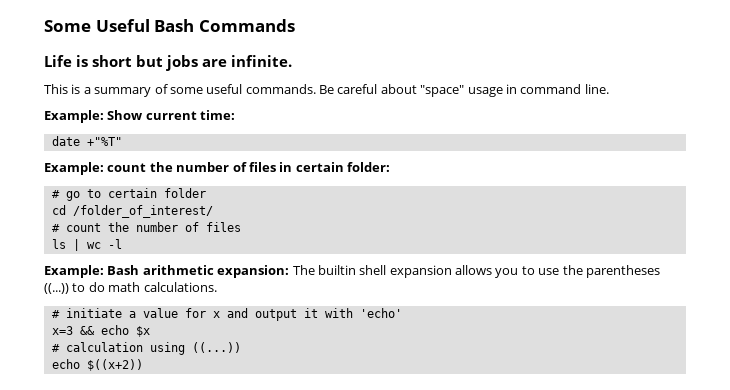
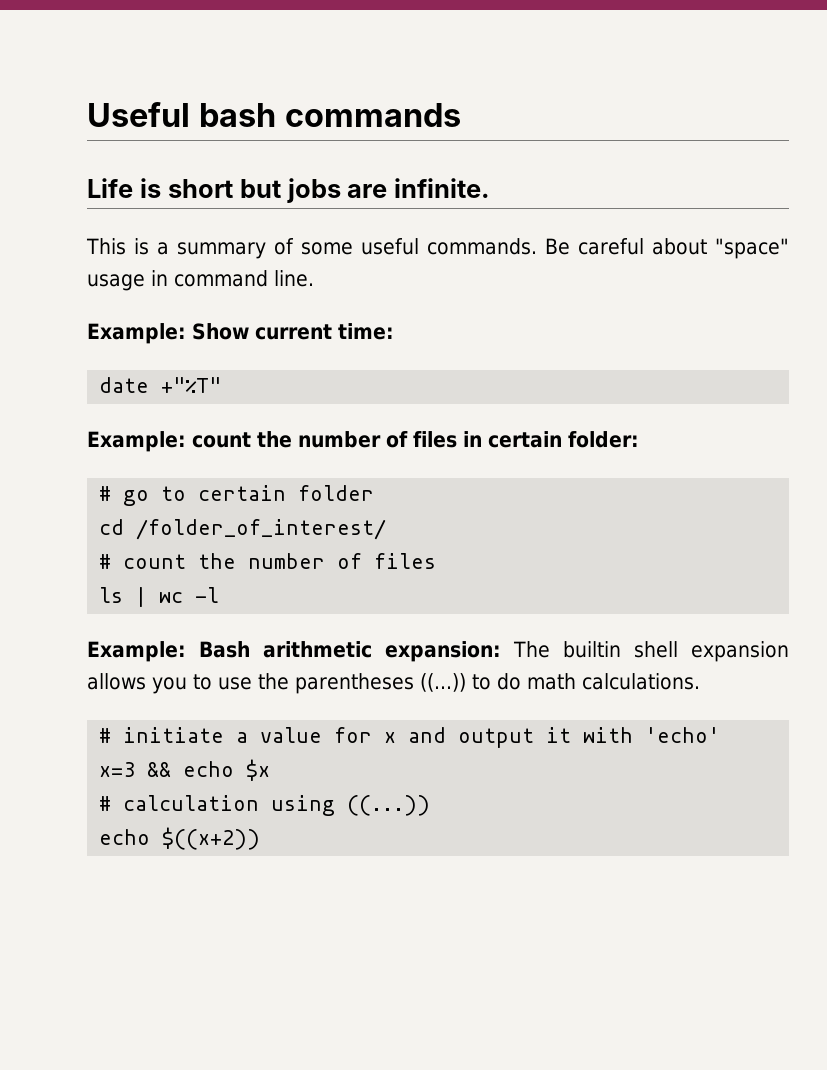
[44,19,295,32] Some Useful Bash Commands -> [87,102,461,127] Useful bash commands

